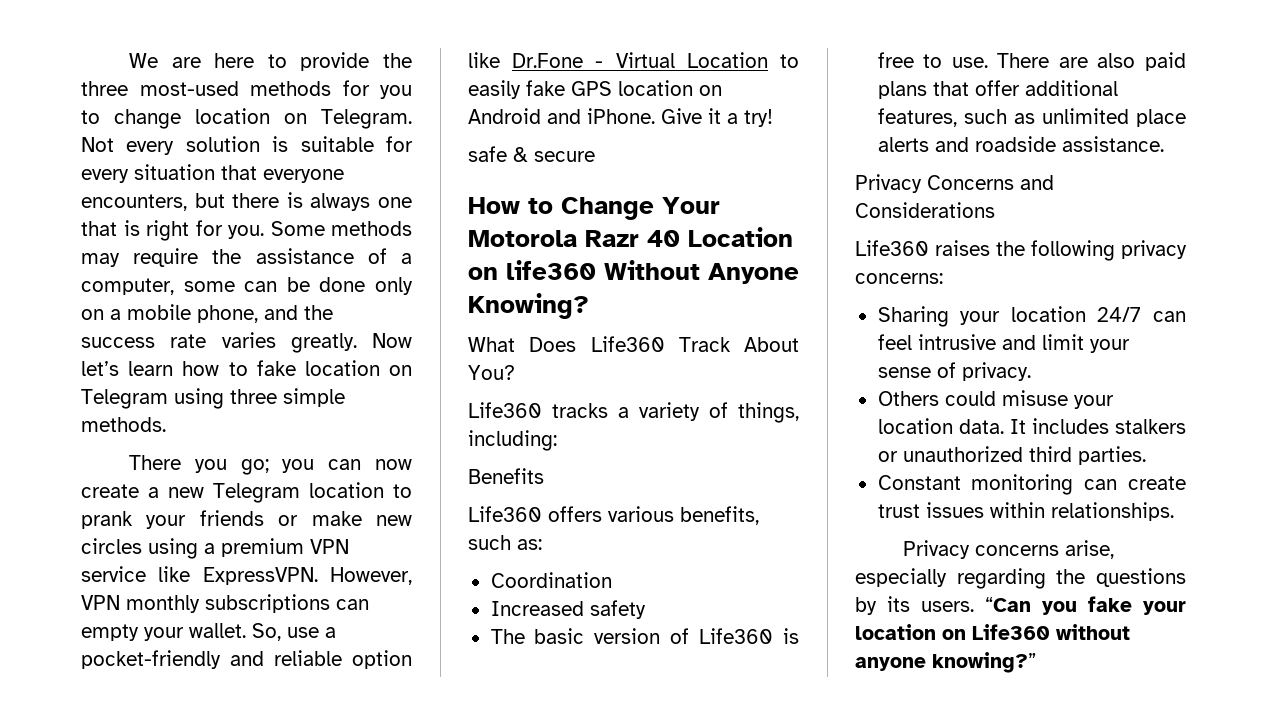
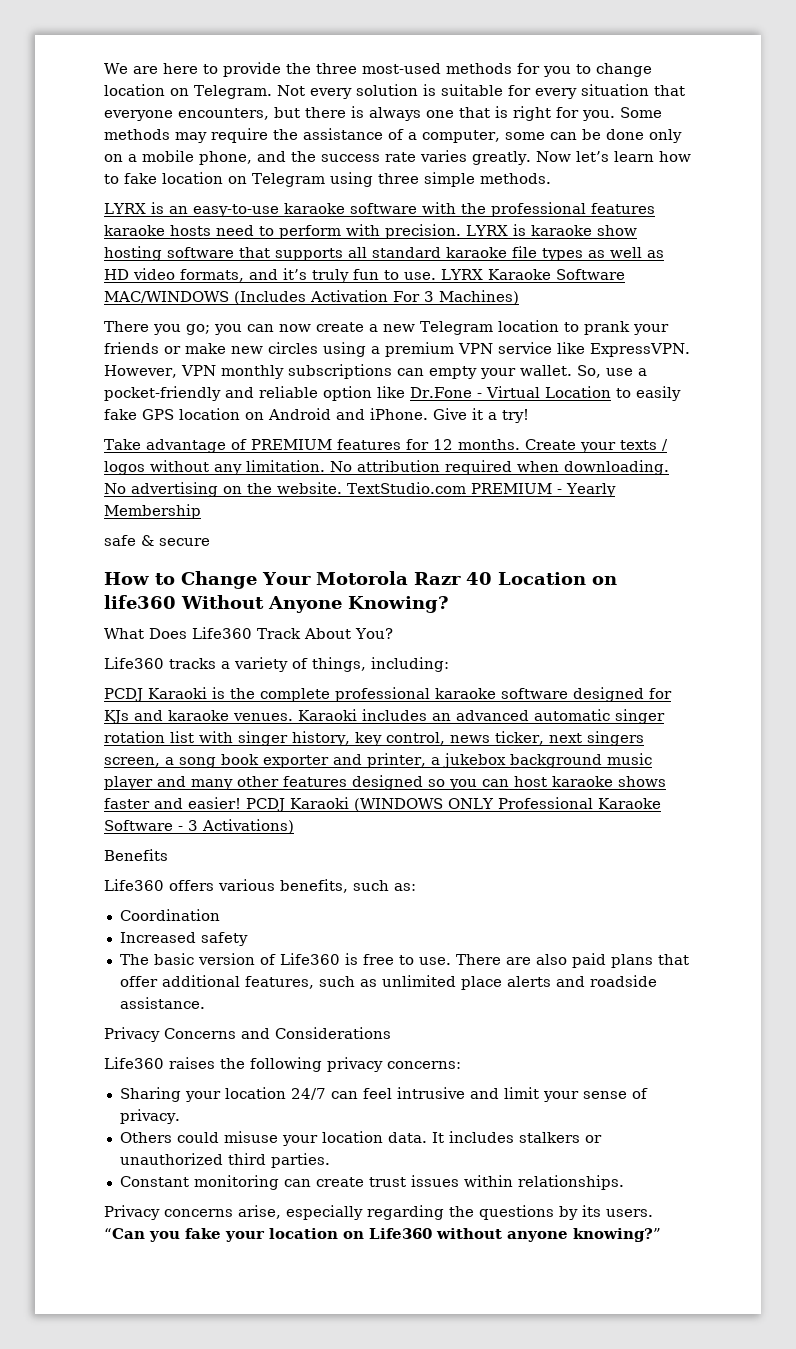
(166, 424) none -> [104,202,655,217] [104,224,637,239] [104,246,664,261] [104,268,625,283] [104,290,519,305] // LYRX is an easy-to-use karaoke software with the professional features karaoke hosts need to perform with precision. LYRX is karaoke show hosting software that supports all standard karaoke file types as well as HD video formats, and it’s truly fun to use. LYRX Karaoke Software MAC/WINDOWS (Includes Activation For 3 Machines)
(773, 118) none -> [104,439,668,453] [104,460,669,475] [104,482,616,497] [104,504,201,519] // Take advantage of PREMIUM features for 12 months. Create your texts / logos without any limitation. No attribution required when downloading. No advertising on the website. TextStudio.com PREMIUM - Yearly Membership
(557, 440) none -> [104,687,672,702] [104,709,665,724] [104,731,644,746] [104,753,652,768] [104,775,666,790] [104,797,661,812] [104,819,294,834] // PCDJ Karaoki is the complete professional karaoke software designed for KJs and karaoke venues. Karaoki includes an advanced automatic singer rotation list with singer history, key control, news ticker, next singers screen, a song book exporter and printer, a jukebox background music player and many other features designed so you can host karaoke shows faster and easier! PCDJ Karaoki (WINDOWS ONLY Professional Karaoke Software - 3 Activations)

